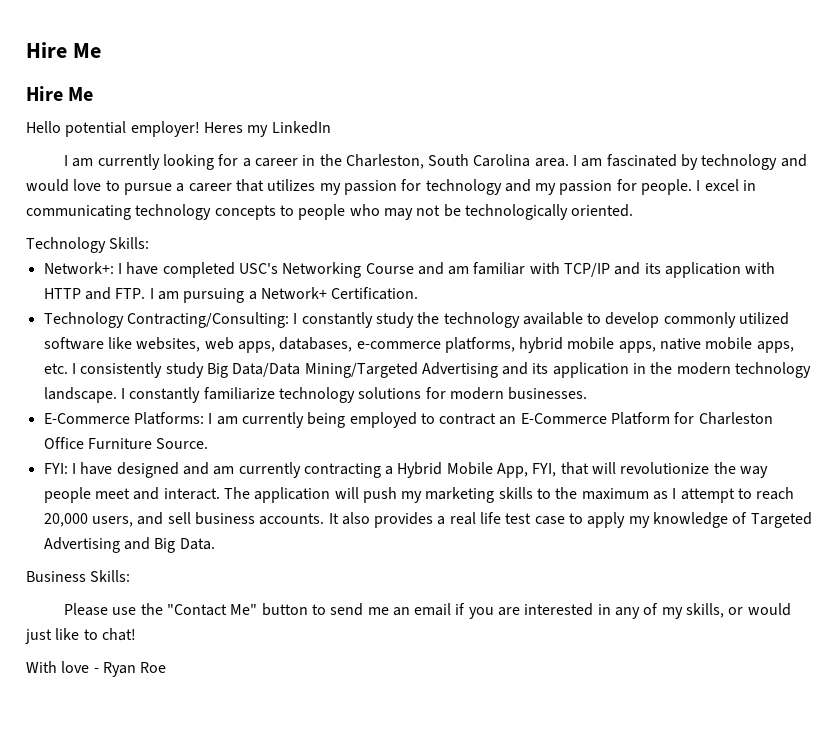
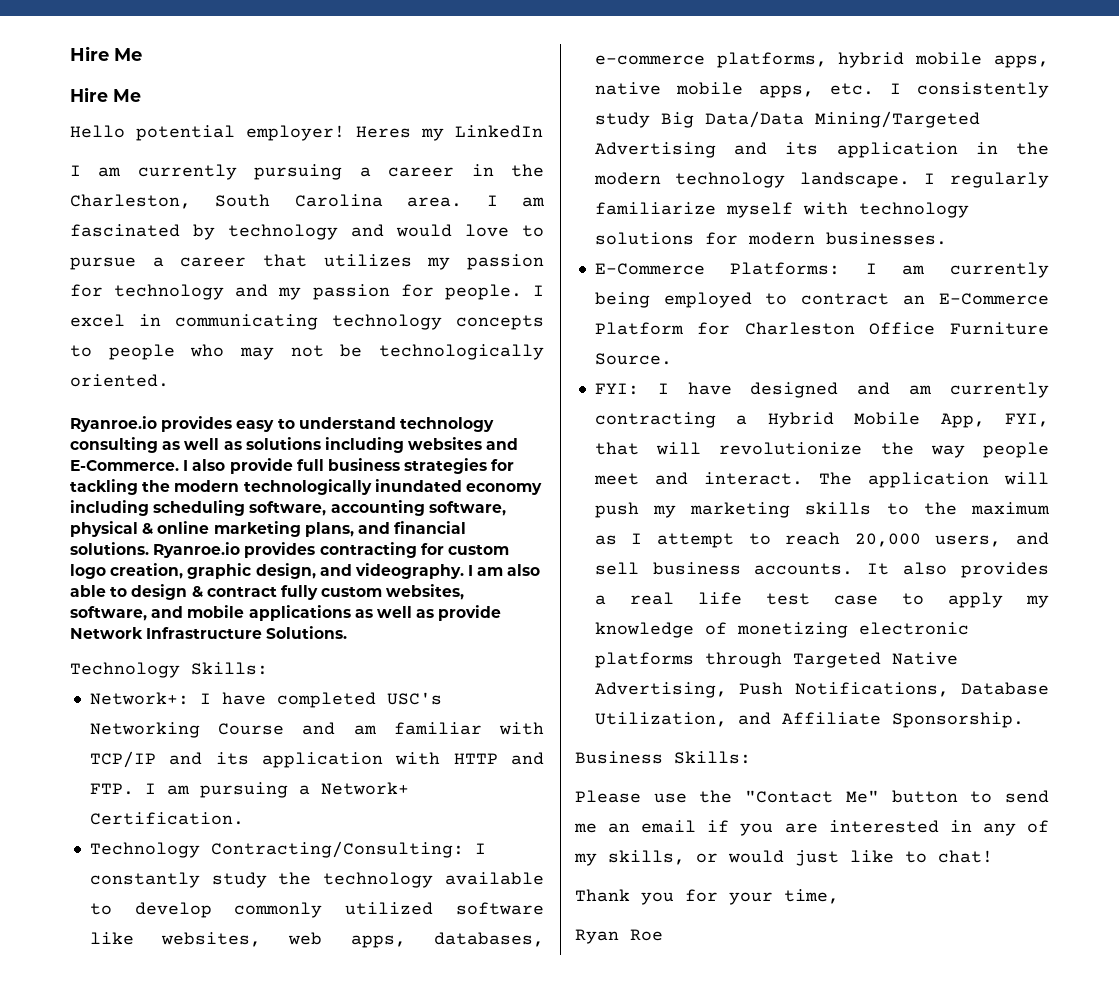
[162,154,239,170] looking for -> [254,164,343,180] pursuing
(634, 210) none -> [70,416,494,432] [70,437,519,453] [70,458,515,474] [70,479,542,495] [70,500,506,516] [70,521,467,537] [70,542,509,558] [70,563,541,579] [70,584,465,600] [70,605,502,621] [70,626,348,639] // Ryanroe.io provides easy to understand technology consulting as well as solutions including websites and E-Commerce. I also provide full business strategies for tackling the modern technologically inundated economy including scheduling software, accounting software, physical & online marketing plans, and financial solutions. Ryanroe.io provides contracting for custom logo creation, graphic design, and videography. I am also able to design & contract fully custom websites, software, and mobile applications as well as provide Network Infrastructure Solutions.
[129,387,275,403] constantly familiarize -> [950,172,1049,188] [594,202,848,218] regularly familiarize myself with
[750,512,812,528] [43,537,215,553] Targeted Advertising and Big Data. -> [736,622,969,638] [594,652,958,668] [594,682,1049,698] [594,712,1024,728] monetizing electronic platforms through Targeted Native Advertising, Push Notifications, Database Utilization, and Affiliate Sponsorship.
[26,661,99,673] With love - -> [575,889,839,905] Thank you for your time, //

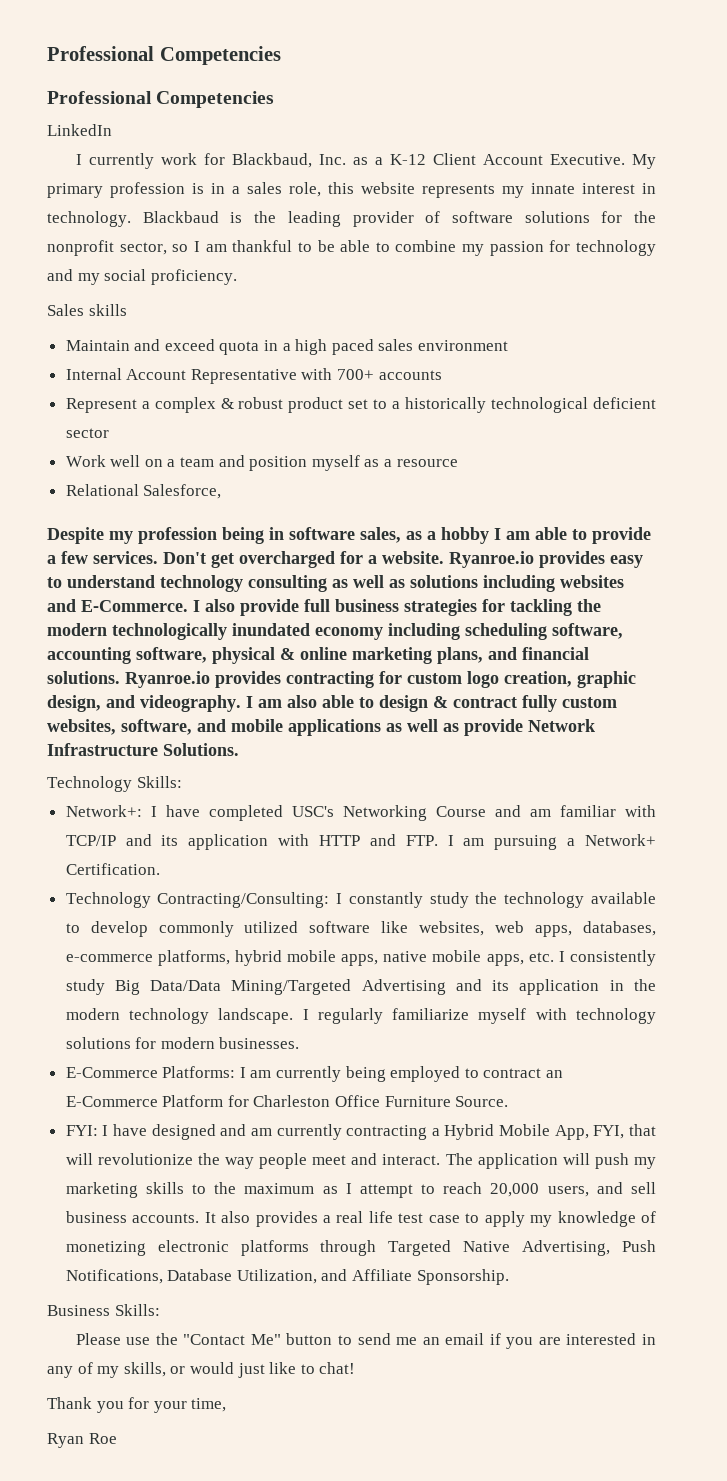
[70,46,142,61] [70,87,141,102] [70,125,543,141] [70,164,544,180] [70,194,545,209] [70,224,544,240] [70,254,412,270] Hire Me // Hire Me // Hello potential employer! Heres my LinkedIn // I am currently pursuing a career in the Charleston, South Carolina area. I am fascinated by technology and would love to pursue a career that utilizes -> [47,46,281,65] [47,91,275,108] [47,124,112,136] [75,153,656,169] [47,182,656,198] [47,211,656,227] [47,240,457,256] Professional Competencies // Professional Competencies // LinkedIn // I currently work for Blackbaud, Inc. as a K-12 Client Account Executive. My primary profession is in a sales role, this website represents my innate interest in technology. Blackbaud is the leading provider of software solutions for the nonprofit sector, so I am thankful to be able to combine
[312,284,544,300] [70,314,544,330] [70,344,544,360] [70,374,169,387] passion for people. I excel in communicating technology concepts to people who may not be technologically oriented. // -> [104,269,237,285] [47,304,127,316] [65,339,509,355] [65,368,442,384] [65,397,656,413] [65,428,109,438] [65,455,458,471] [65,484,222,499] [47,527,651,544] [47,551,444,568] social proficiency. // Sales skills // Maintain and exceed quota in a high paced sales environment // Internal Account Representative with 700+ accounts // Represent a complex & robust product set to a historically technological deficient sector // Work well on a team and position myself as a resource // Relational Salesforce, // Despite my profession being in software sales, as a hobby I am able to provide a few services. Don't get overcharged for a website.

